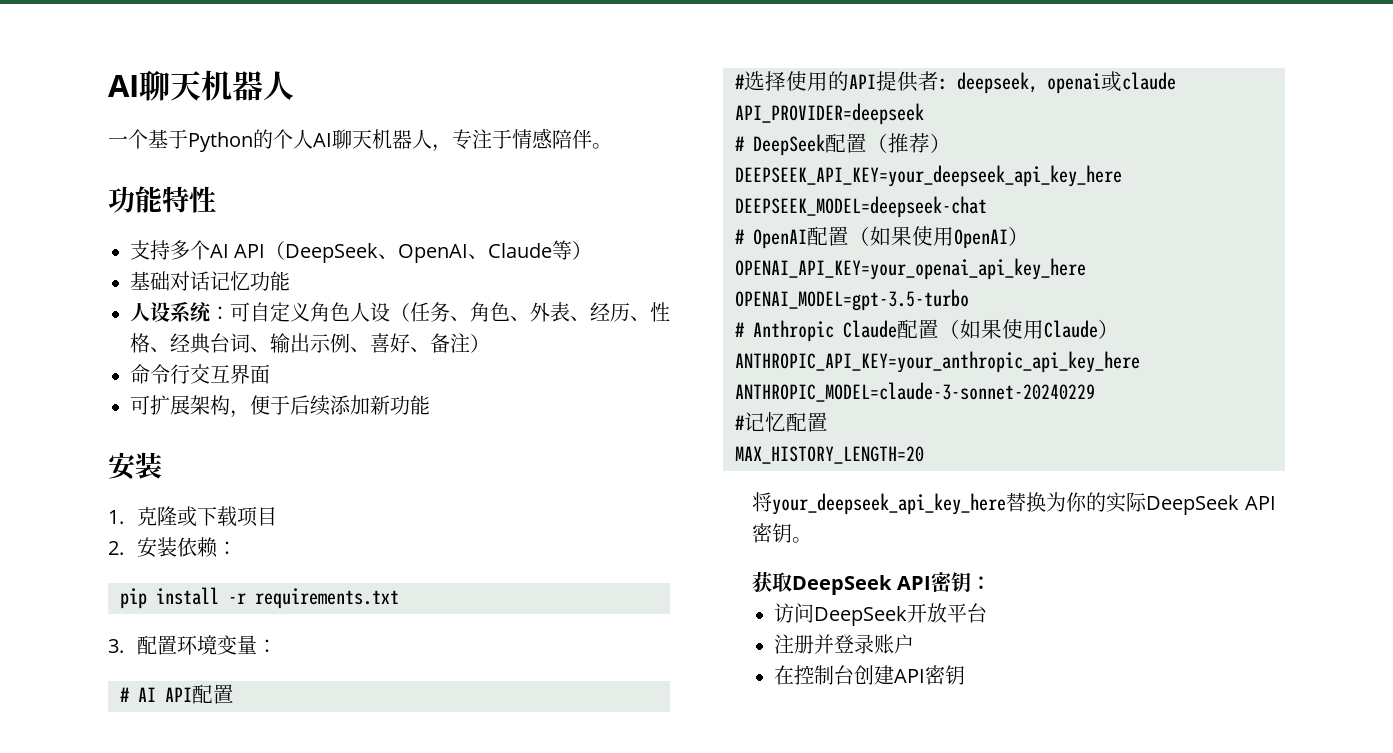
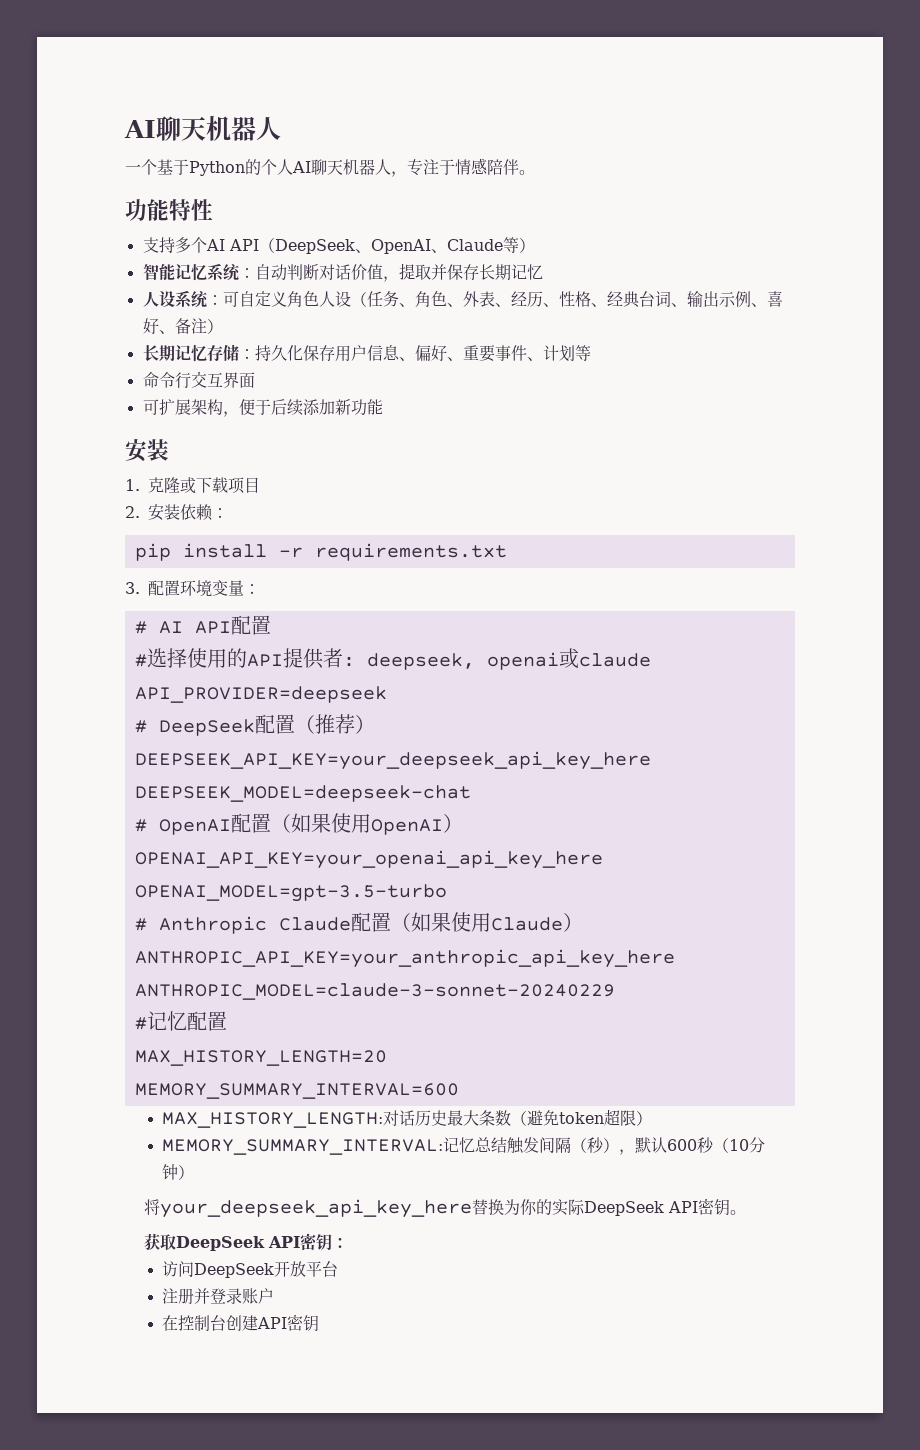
[130,271,290,291] 基础对话记忆功能 -> [142,263,543,282] 智能记忆系统：自动判断对话价值，提取并保存长期记忆
(490, 343) none -> [142,344,591,362] // 长期记忆存储：持久化保存用户信息、偏好、重要事件、计划等
(924, 455) none -> [134,1083,459,1099] [161,1109,652,1128] [161,1137,765,1155] [161,1164,194,1180] // MEMORY_SUMMARY_INTERVAL=600 // MAX_HISTORY_LENGTH:对话历史最大条数（避免token超限） // MEMORY_SUMMARY_INTERVAL:记忆总结触发间隔（秒），默认600秒（10分钟）

